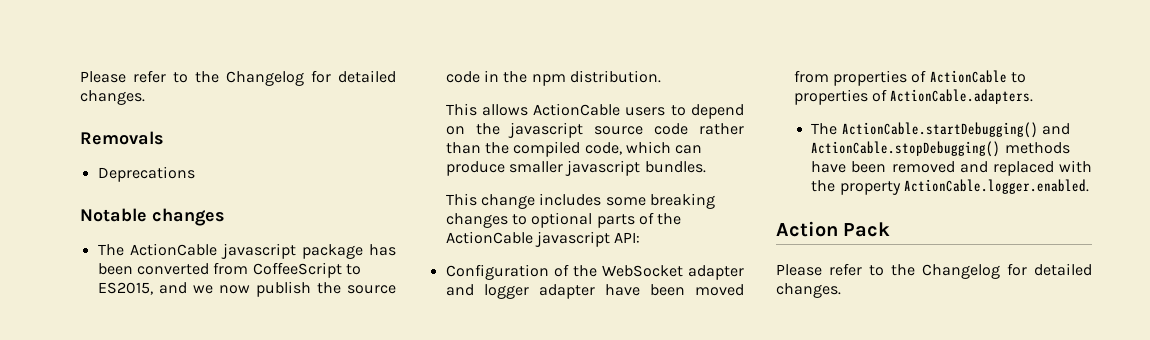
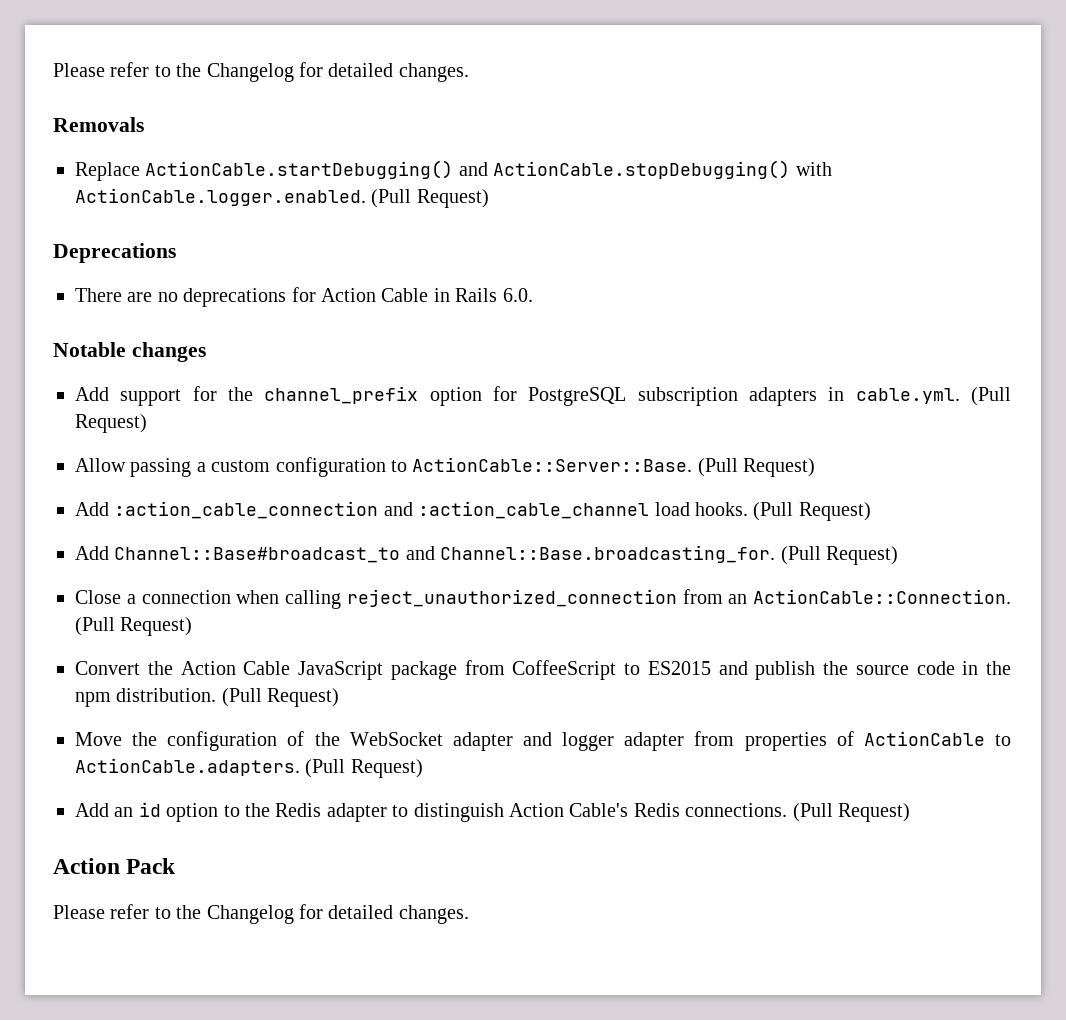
[97,166,195,182] [80,208,225,226] [97,243,396,259] [97,262,361,278] [97,282,250,295] Deprecations // Notable changes // The ActionCable javascript package has been converted from CoffeeScript to ES2015, and we now -> [75,160,832,181] [75,188,489,208] [53,243,176,263] [75,287,533,307] [53,342,206,362] [75,386,1012,406] [75,414,147,433] [75,457,816,477] [75,501,871,521] [75,545,898,565] [75,589,1011,609] [75,617,193,636] [75,660,748,680] Replace ActionCable.startDebugging() and ActionCable.stopDebugging() with ActionCable.logger.enabled. (Pull Request) // Deprecations // There are no deprecations for Action Cable in Rails 6.0. // Notable changes // Add support for the channel_prefix option for PostgreSQL subscription adapters in cable.yml. (Pull Request) // Allow passing a custom configuration to ActionCable::Server::Base. (Pull Request) // Add :action_cable_connection and :action_cable_channel load hooks. (Pull Request) // Add Channel::Base#broadcast_to and Channel::Base.broadcasting_for. (Pull Request) // Close a connection when calling reject_unauthorized_connection from an ActionCable::Connection. (Pull Request) // Convert the Action Cable JavaScript package from CoffeeScript to ES2015 and
[445,103,744,119] [445,122,744,138] [445,141,703,157] [445,160,706,176] [445,193,715,209] [445,212,682,228] [445,231,641,247] [445,264,549,280] // This allows ActionCable users to depend on the javascript source code rather than the compiled code, which can produce smaller javascript bundles. // This change includes some breaking changes to optional parts of the ActionCable javascript API: // Configuration -> [221,688,340,707] [75,731,278,751] (Pull Request) // Move the configuration
[604,284,744,296] have been moved -> (685, 741) none
[793,89,887,105] properties of -> (1011, 740) none
[811,122,1070,138] [811,141,1070,157] [811,160,1092,176] [811,179,1089,195] // The ActionCable.startDebugging() and ActionCable.stopDebugging() methods have been removed and replaced with the property ActionCable.logger.enabled. -> [305,759,423,778] [75,802,910,822] (Pull Request) // Add an id option to the Redis adapter to distinguish Action Cable's Redis connections. (Pull Request)

